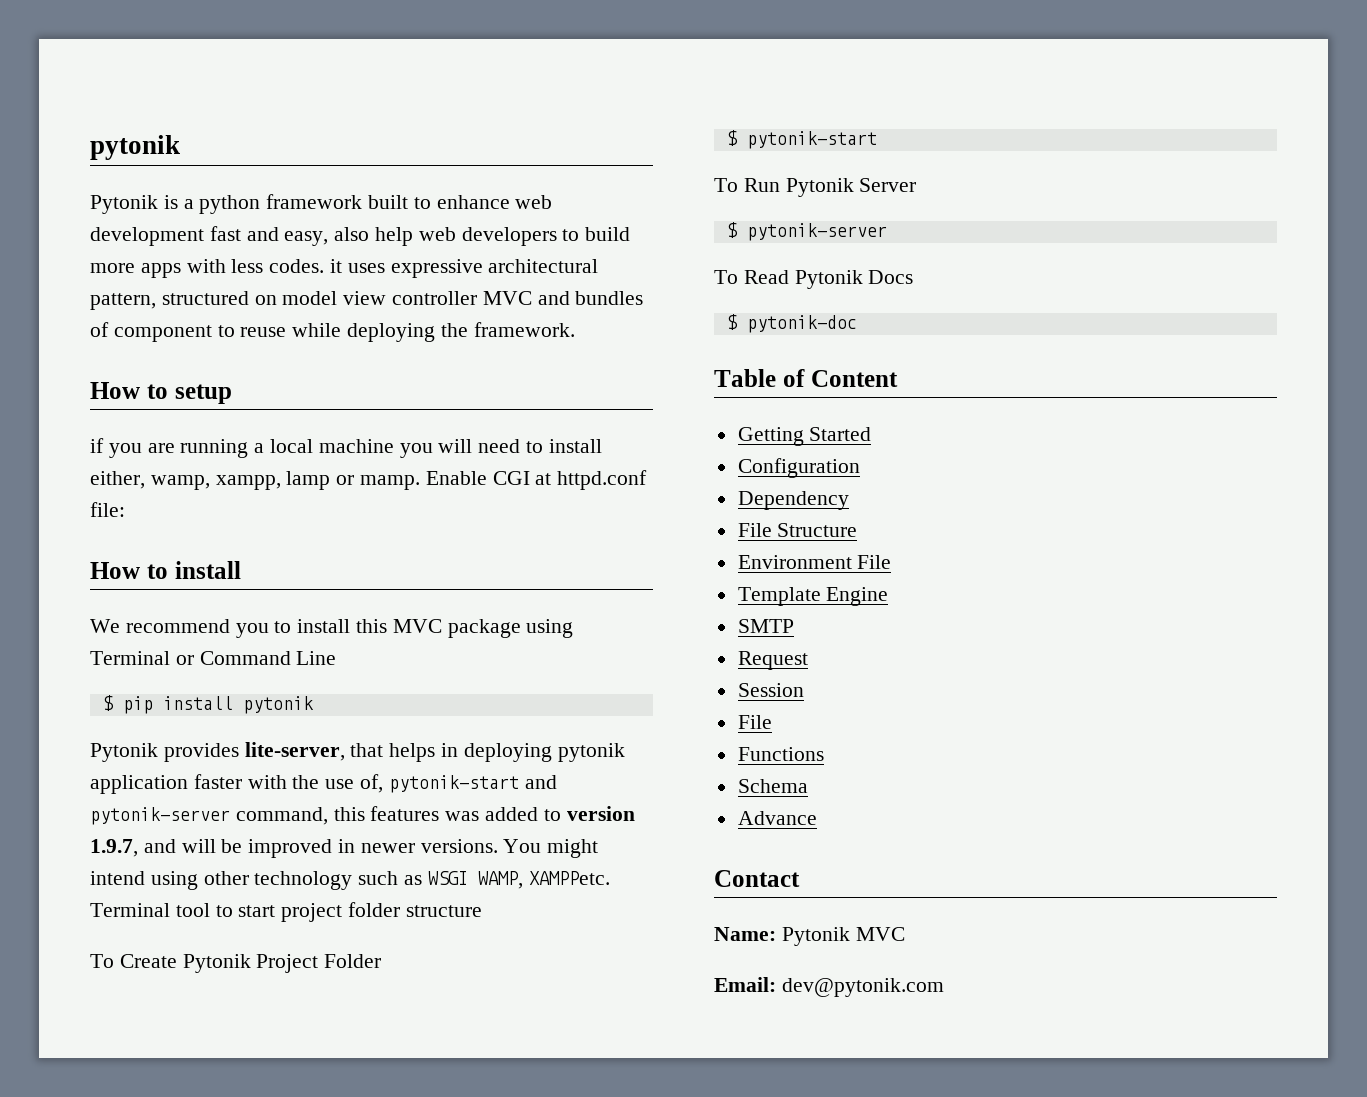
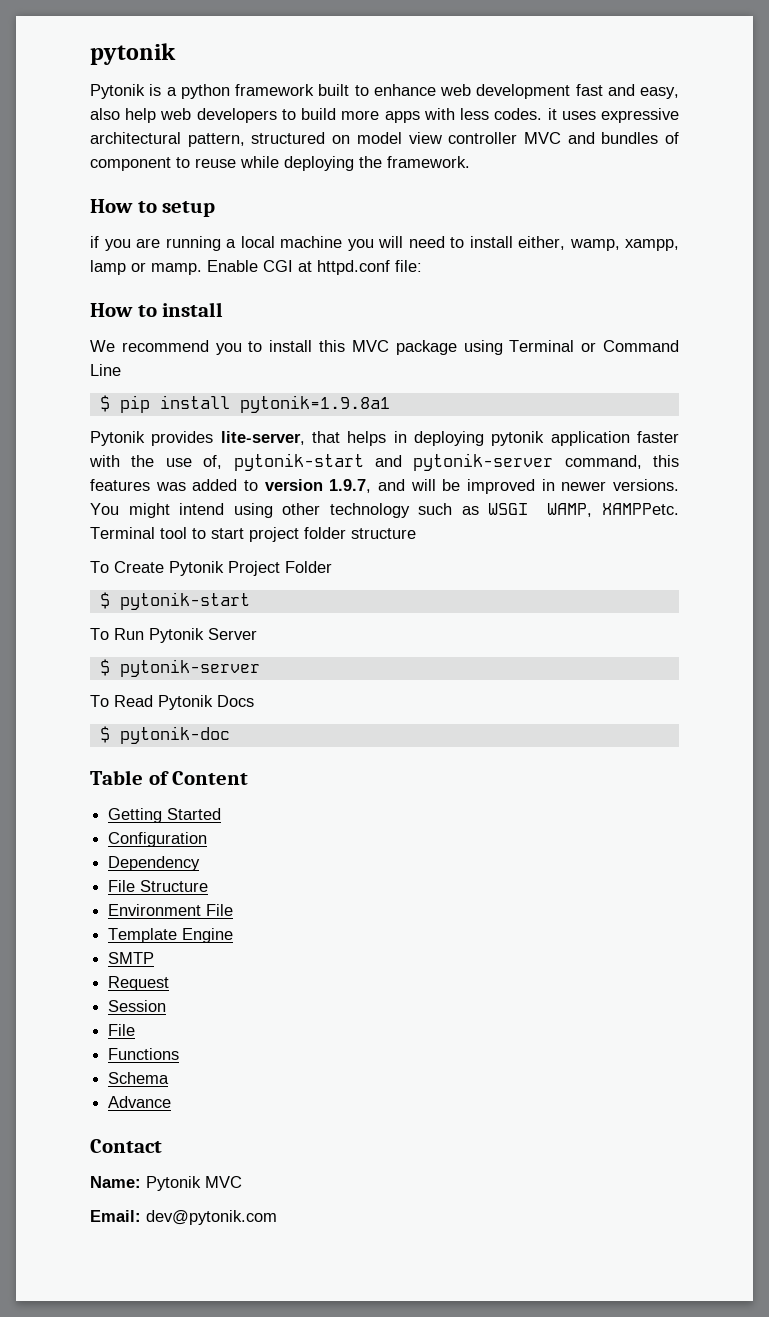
[242,696,314,714] pytonik -> [239,395,390,413] pytonik=1.9.8a1

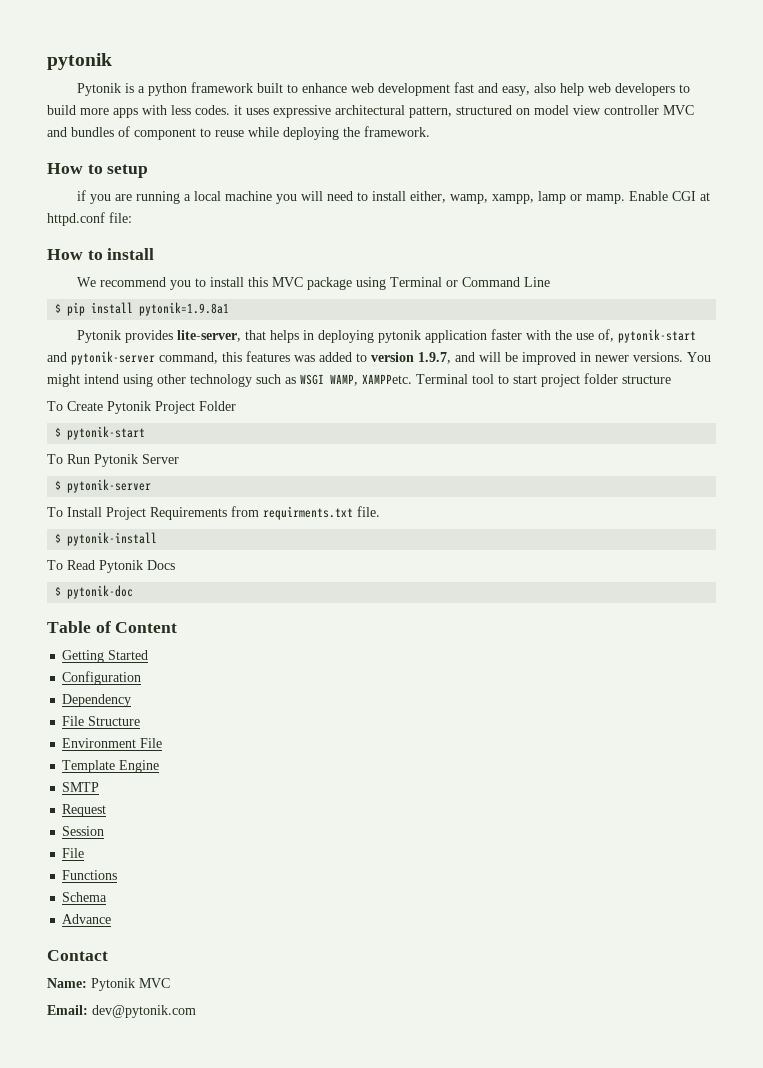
(260, 668) none -> [47,506,380,520] [55,532,158,546] // To Install Project Requirements from requirments.txt file. // $ pytonik-install

